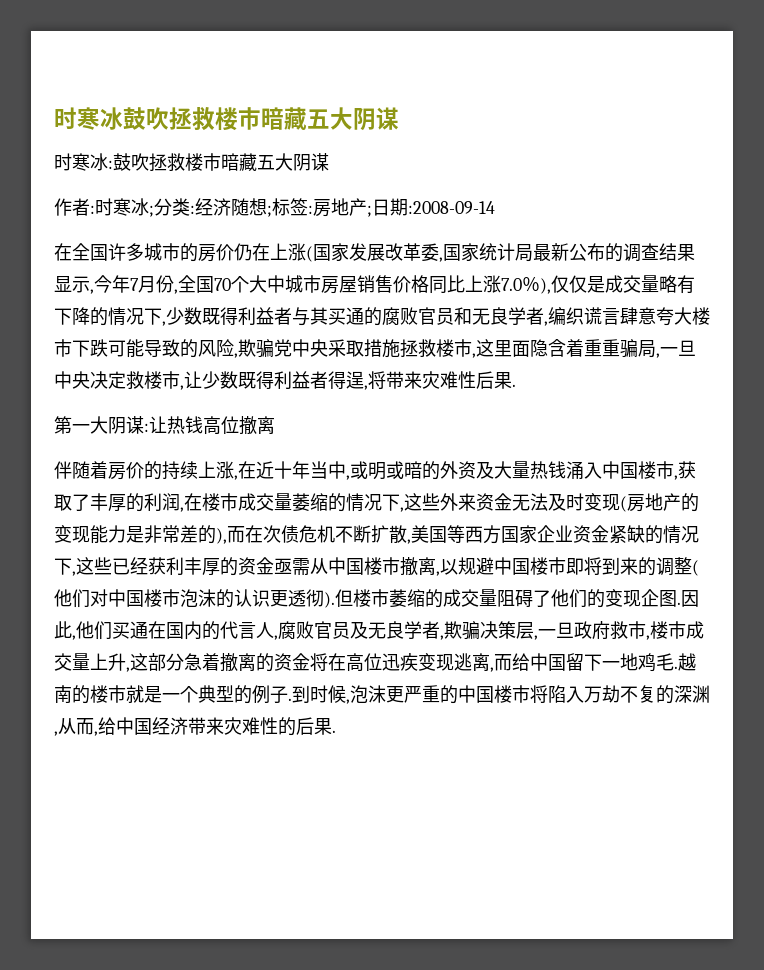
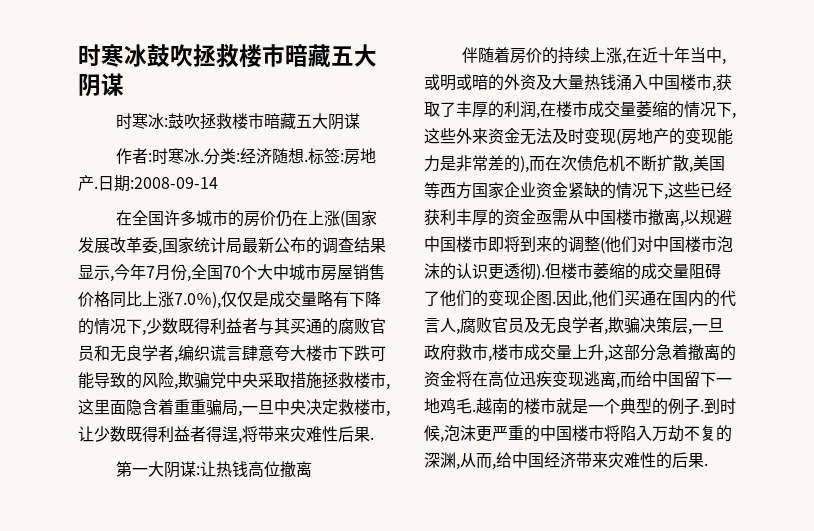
[149,205,154,217] ; -> [199,159,204,162] .
[267,205,272,217] ; -> [303,159,308,162] .
[367,205,372,217] ; -> [94,186,98,189] .

